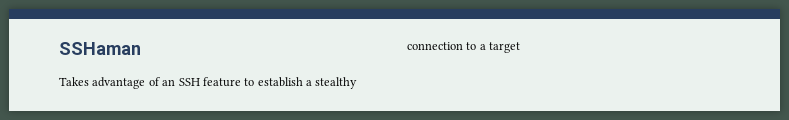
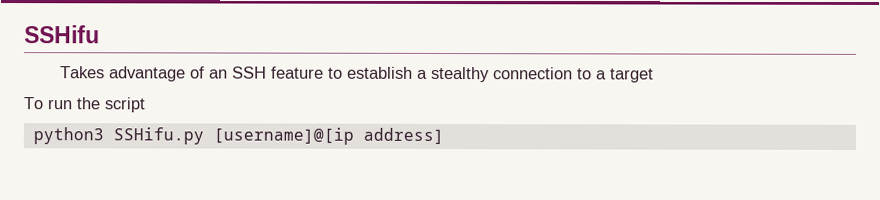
[59,42,141,55] SSHaman -> [24,25,100,44] SSHifu
(521, 47) none -> [23,97,146,113] [32,127,444,145] // To run the script // python3 SSHifu.py [username]@[ip address]

